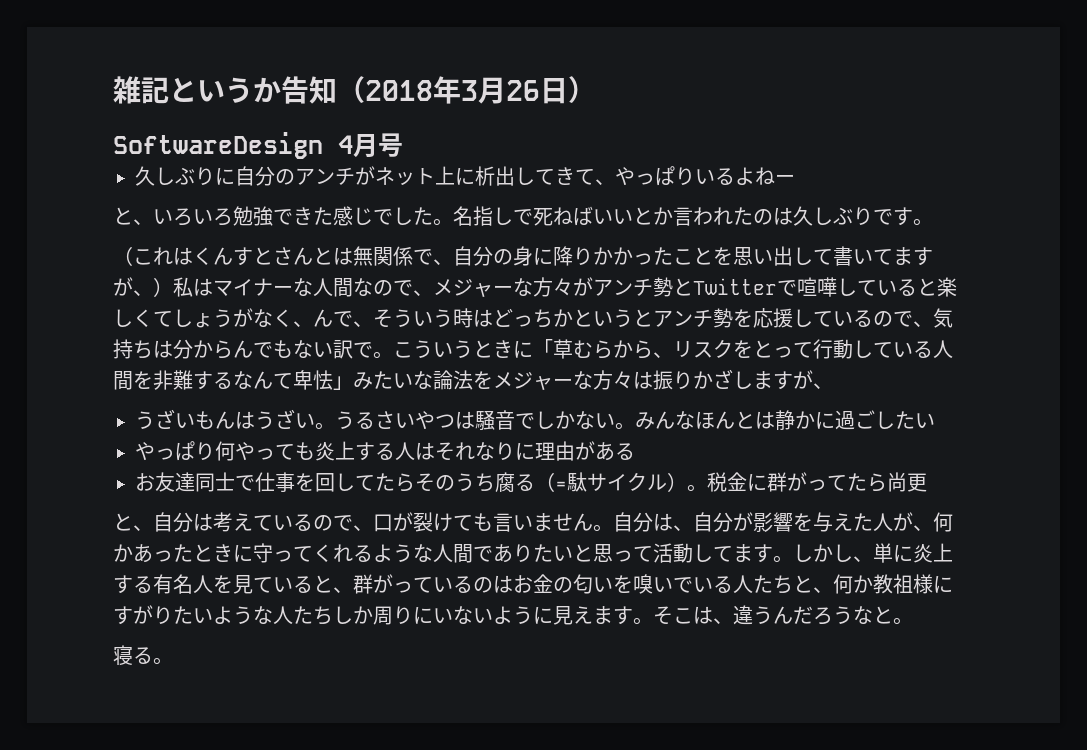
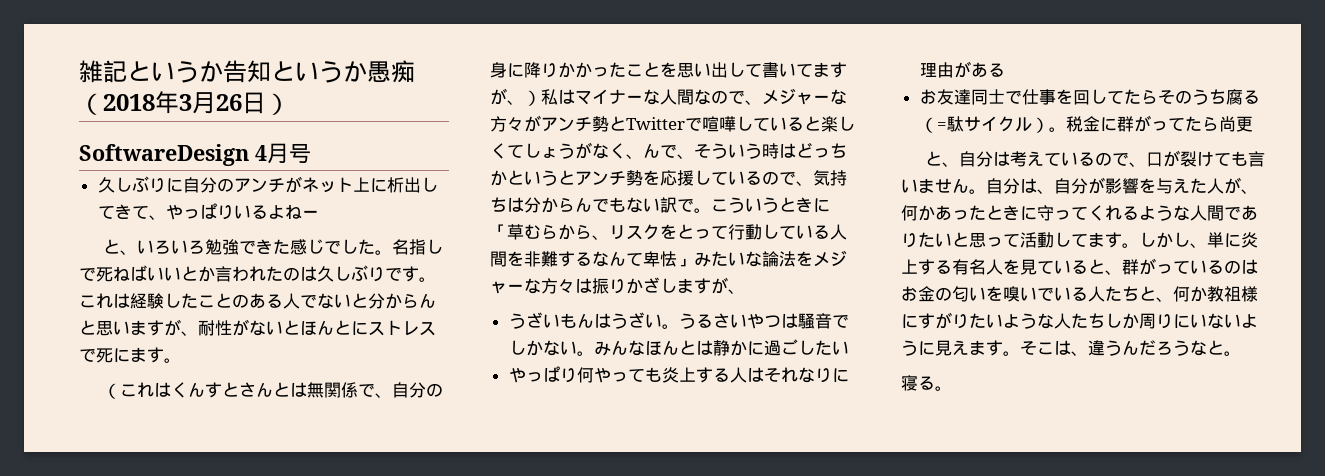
(337, 90) none -> [271,60,415,83] というか愚痴
(933, 222) none -> [79,293,436,309] [79,319,436,336] [79,347,181,363] これは経験したことのある人でないと分からんと思いますが、耐性がないとほんとにストレスで死にます。

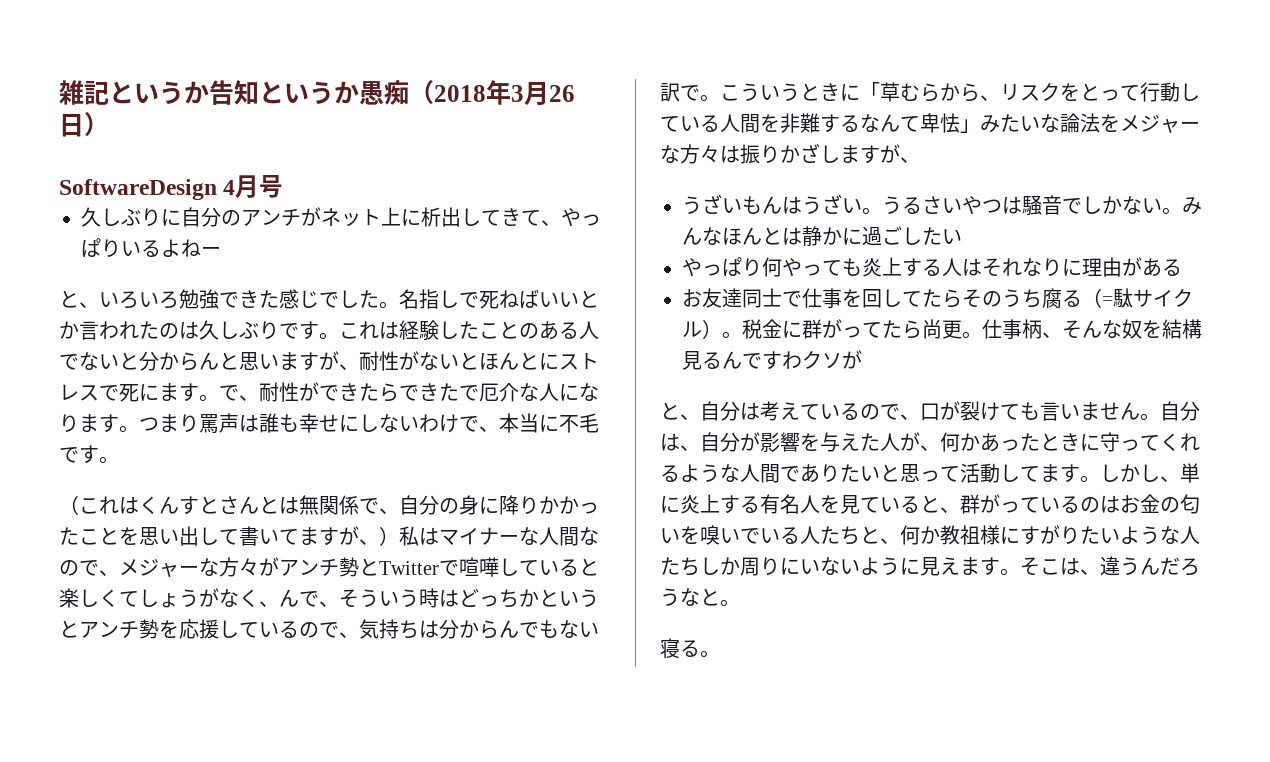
(181, 360) none -> [219,382,599,402] [59,413,599,434] [59,445,119,464] で、耐性ができたらできたで厄介な人になります。つまり罵声は誰も幸せにしないわけで、本当に不毛です。
(1253, 124) none -> [962,319,1202,339] [682,350,862,370] 。仕事柄、そんな奴を結構見るんですわクソが

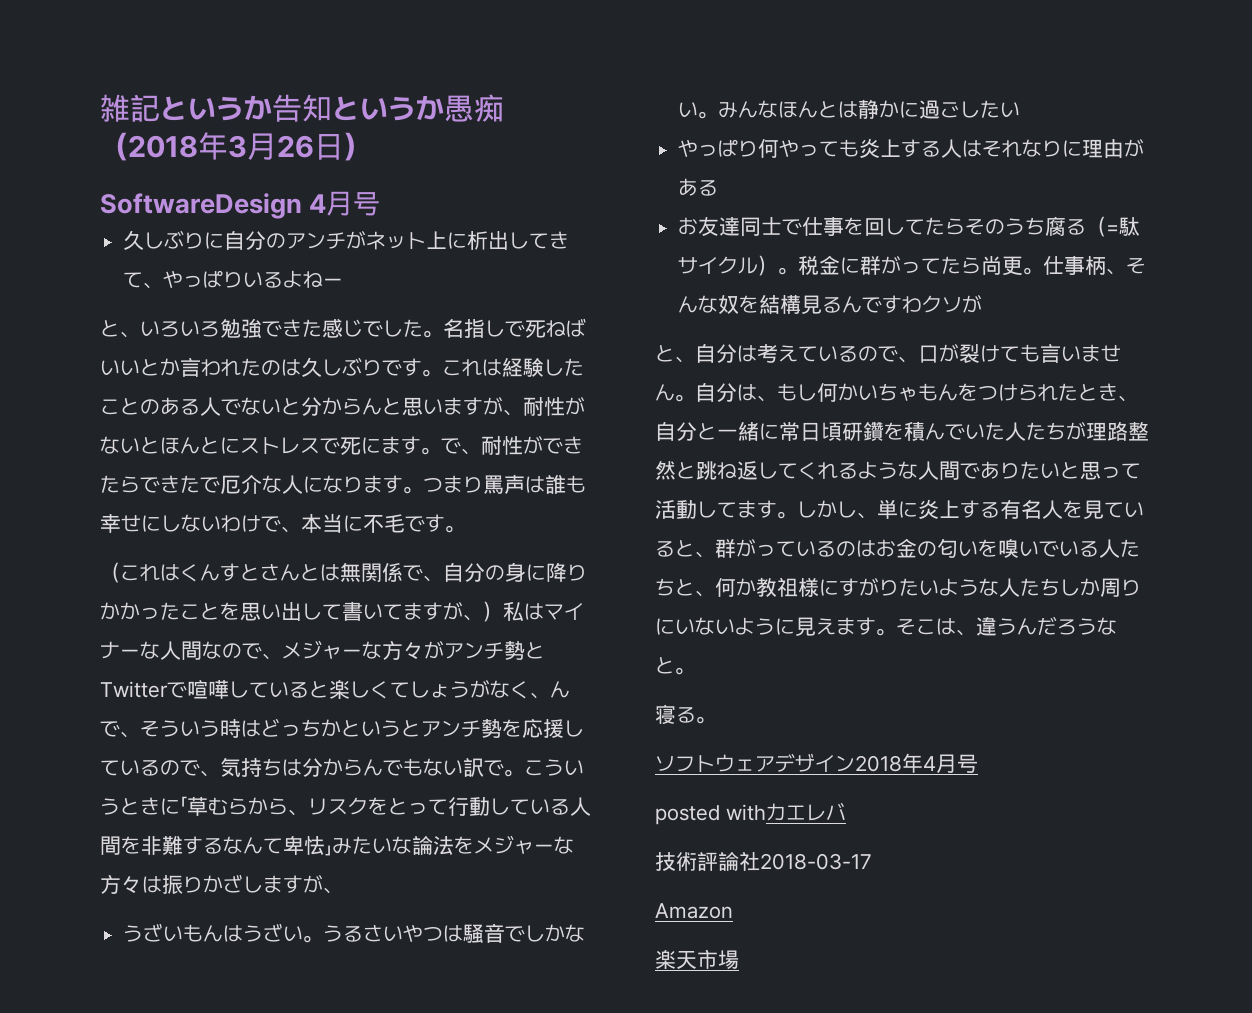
[700,432,1140,452] 自分が影響を与えた人が、何かあったときに守っ -> [777,383,1138,402] [655,421,1149,442] [655,461,778,480] もし何かいちゃもんをつけられたとき、自分と一緒に常日頃研鑽を積んでいた人たちが理路整然と跳ね返し
(720, 654) none -> [655,753,978,773] [655,802,846,825] [655,851,872,871] [655,903,733,919] [655,949,739,970] // ソフトウェアデザイン2018年4月号 // posted withカエレバ // 技術評論社2018-03-17 // Amazon // 楽天市場

